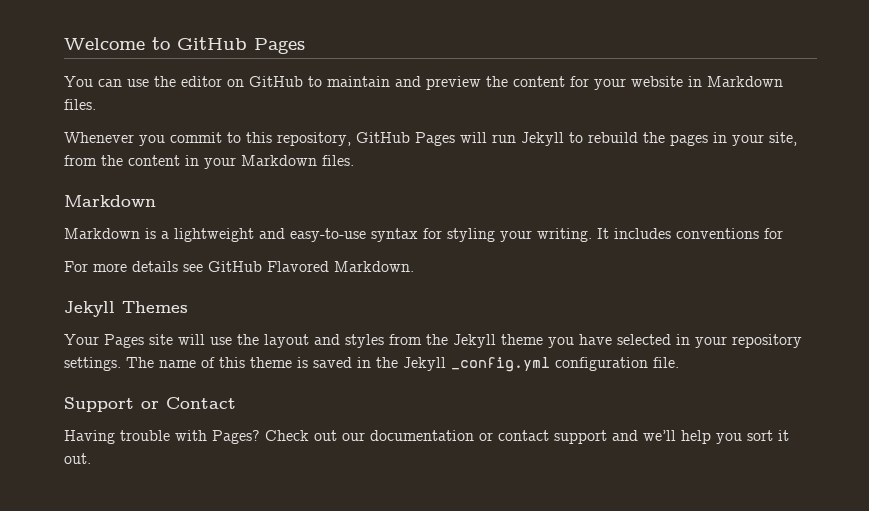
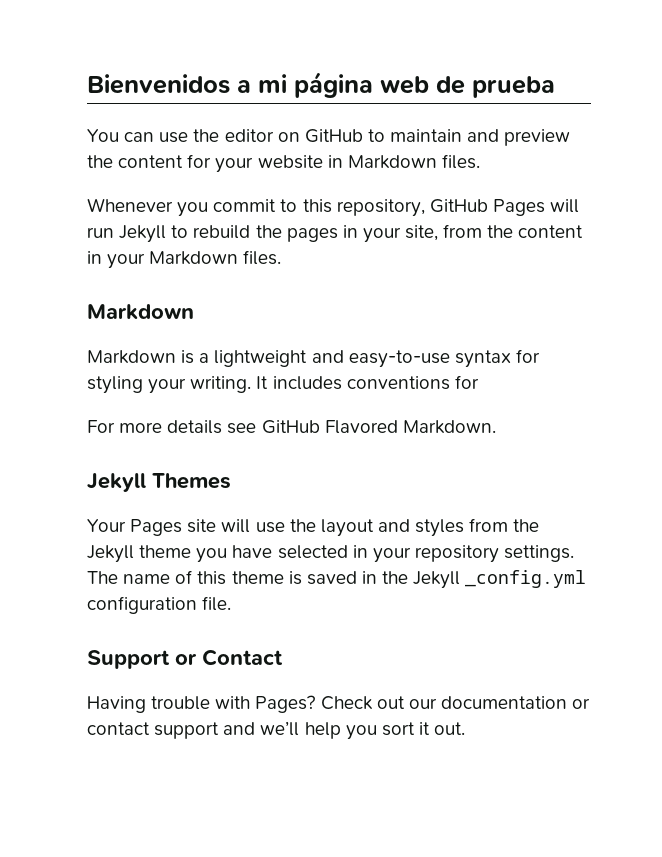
[64,37,305,54] Welcome to GitHub Pages -> [87,72,555,98] Bienvenidos a mi página web de prueba

